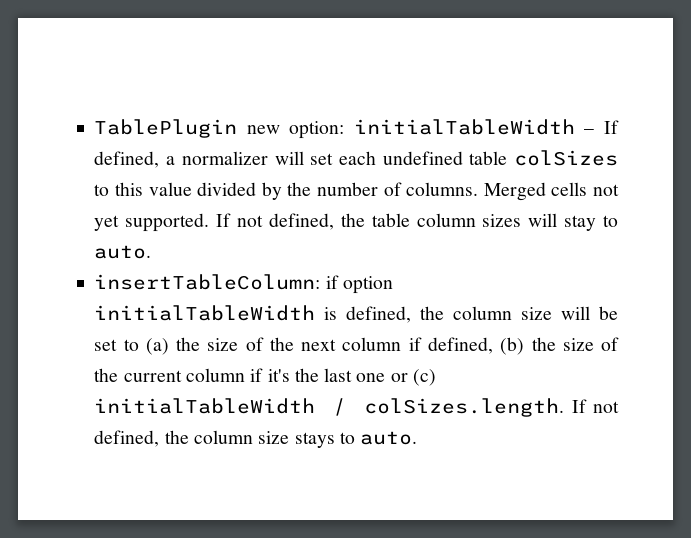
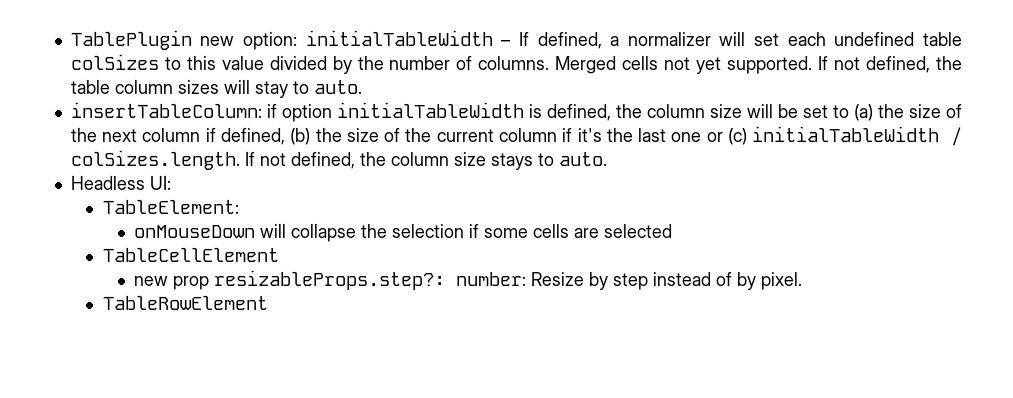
(418, 438) none -> [70,175,172,190] [101,199,239,214] [133,223,673,242] [101,247,279,262] [133,269,803,291] [101,295,268,310] // Headless UI: // TableElement: // onMouseDown will collapse the selection if some cells are selected // TableCellElement // new prop resizableProps.step?: number: Resize by step instead of by pixel. // TableRowElement

